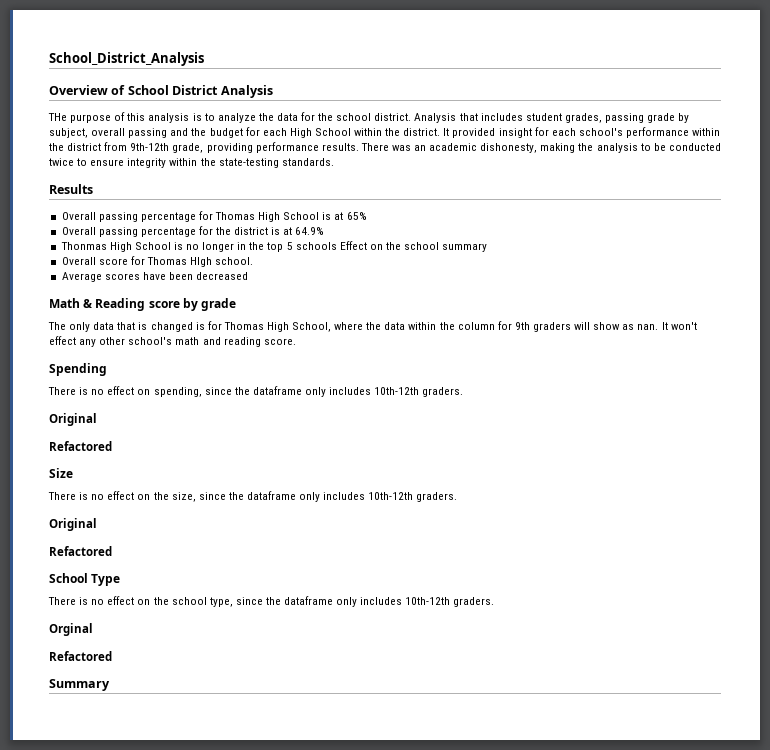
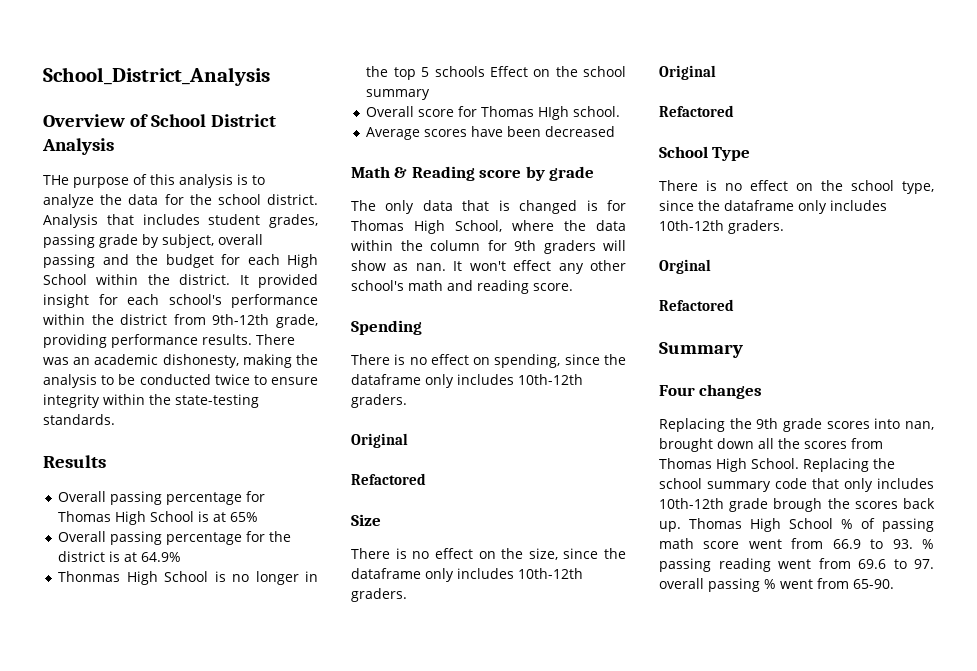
(110, 685) none -> [659,384,763,399] [659,418,934,432] [659,438,883,452] [659,458,895,472] [659,478,934,492] [659,498,935,512] [659,518,934,532] [659,538,934,549] [659,558,934,572] [659,578,894,592] // Four changes // Replacing the 9th grade scores into nan, brought down all the scores from Thomas High School. Replacing the school summary code that only includes 10th-12th grade brough the scores back up. Thomas High School % of passing math score went from 66.9 to 93. % passing reading went from 69.6 to 97. overall passing % went from 65-90.

